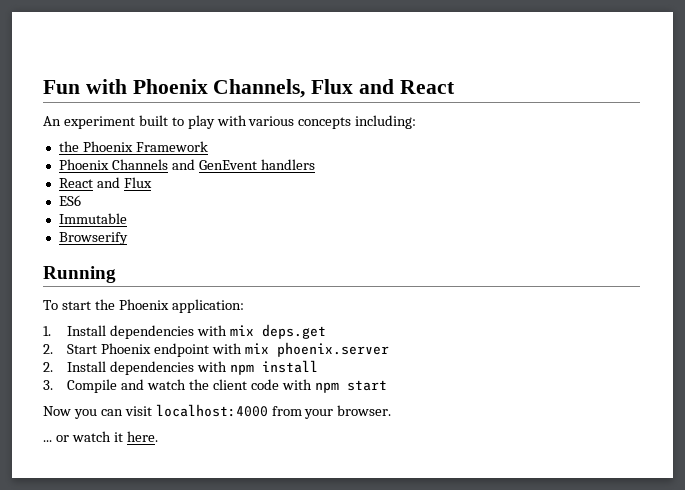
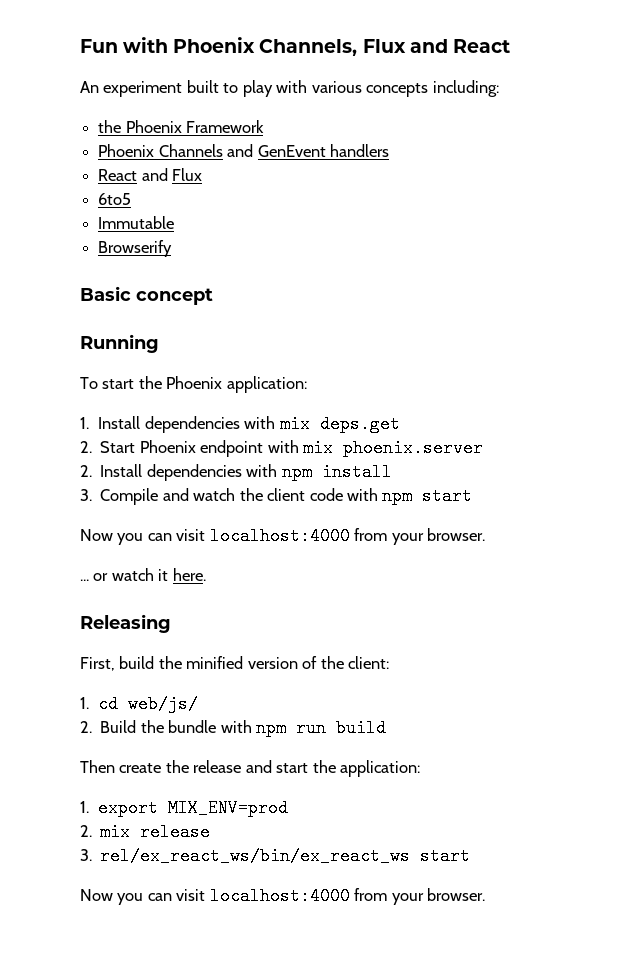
[58,195,81,206] ES6 -> [98,193,132,205] 6to5
(128, 238) none -> [80,286,213,305] // Basic concept
(158, 436) none -> [80,614,171,633] [80,656,390,671] [80,695,199,713] [80,719,387,737] [80,760,421,777] [80,799,289,817] [80,823,211,841] [80,847,471,865] [80,887,486,905] // Releasing // First, build the minified version of the client: // 1. cd web/js/ // 2. Build the bundle with npm run build // Then create the release and start the application: // 1. export MIX_ENV=prod // 2. mix release // 3. rel/ex_react_ws/bin/ex_react_ws start // Now you can visit localhost:4000 from your browser.

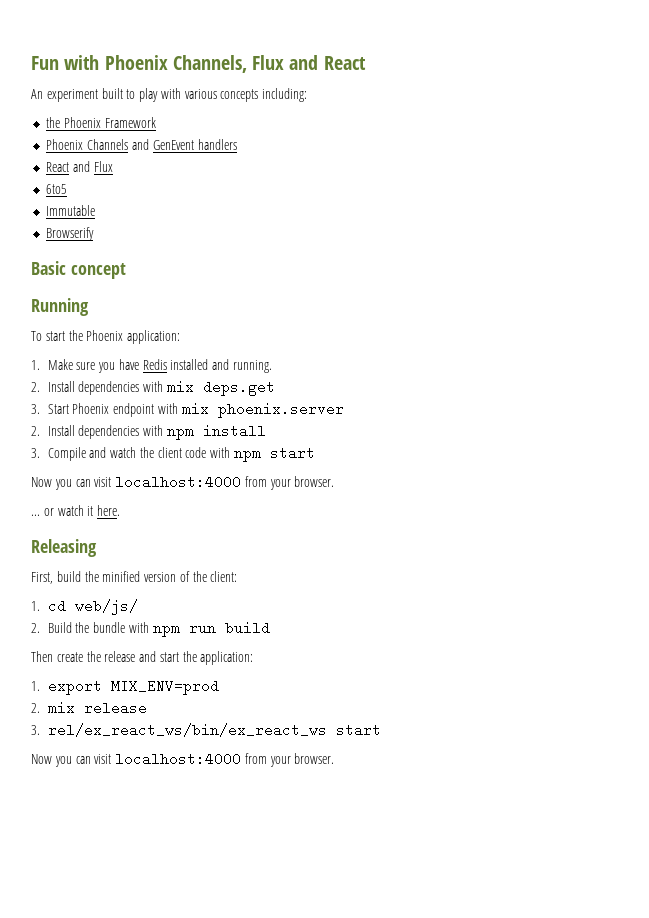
(89, 423) none -> [47,359,273,373] [31,382,40,392] Make sure you have Redis installed and running. // 2.
[80,441,92,453] 2. -> [31,404,40,414] 3.

